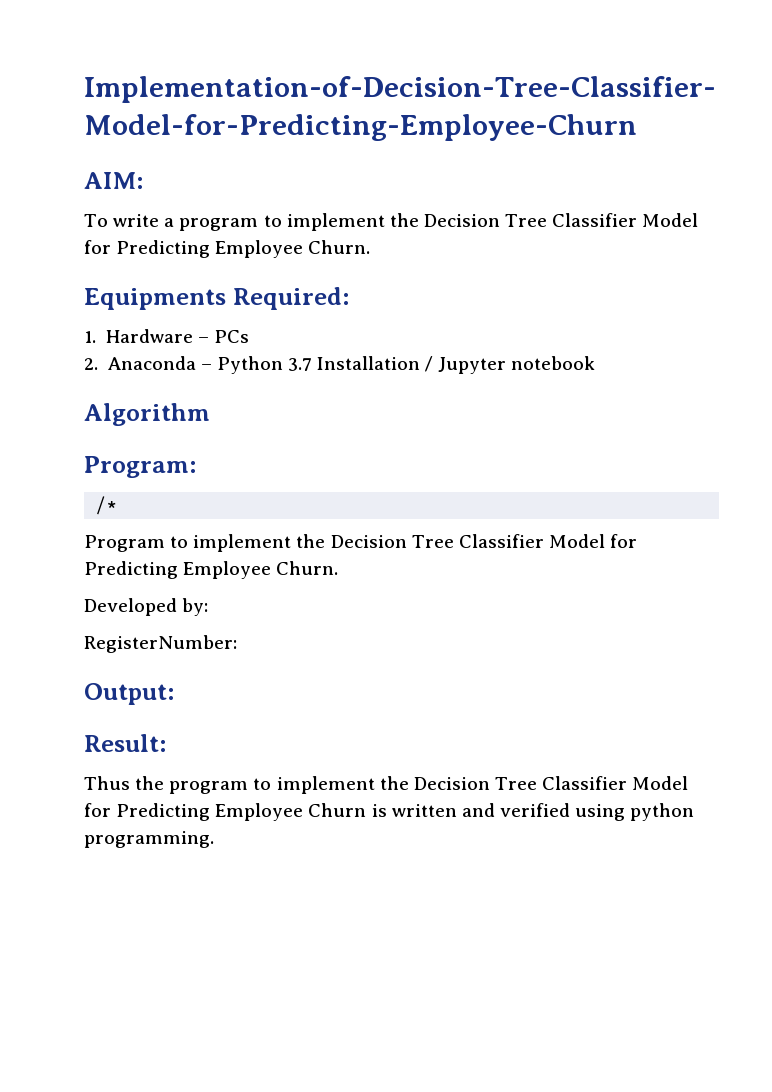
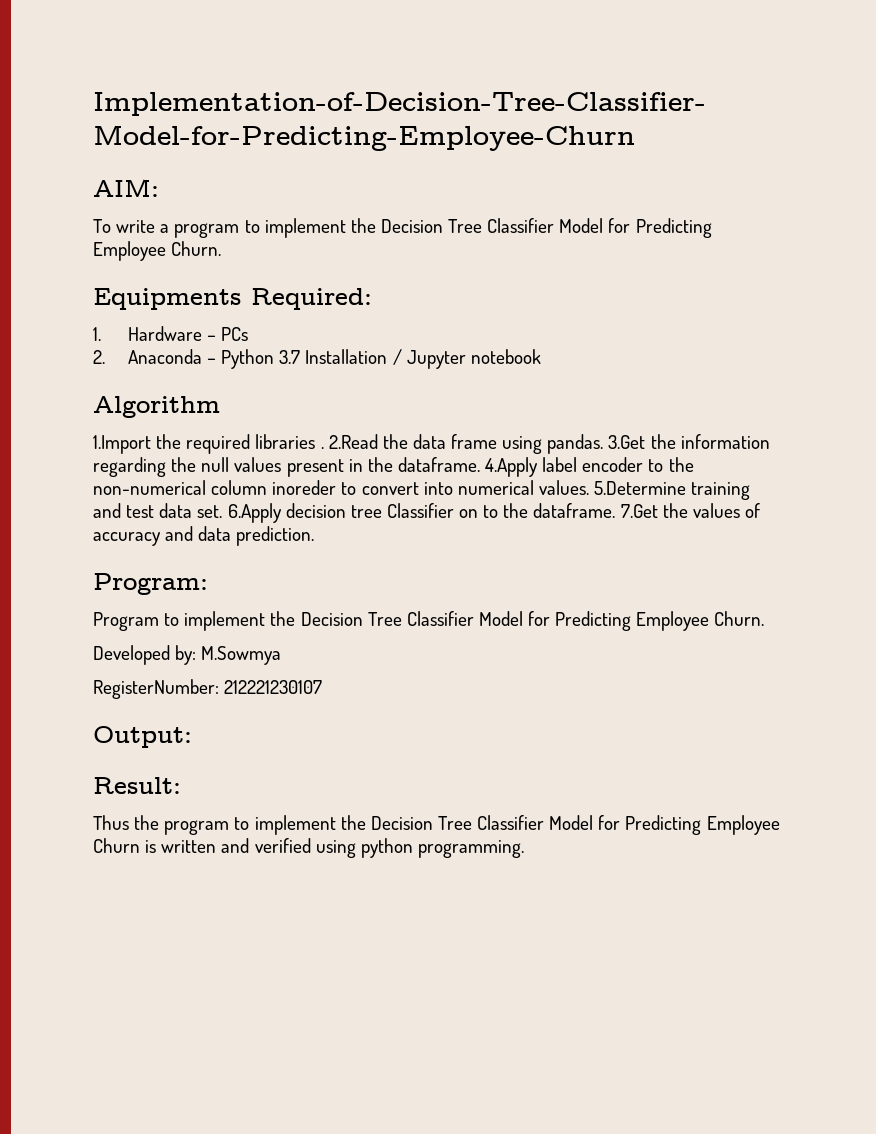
(210, 414) none -> [93,434,770,454] [93,457,694,477] [93,480,751,500] [93,503,760,523] [93,526,315,546] // 1.Import the required libraries . 2.Read the data frame using pandas. 3.Get the information regarding the null values present in the dataframe. 4.Apply label encoder to the non-numerical column inoreder to convert into numerical values. 5.Determine training and test data set. 6.Apply decision tree Classifier on to the dataframe. 7.Get the values of accuracy and data prediction.
[95,496,118,515] // /* -> (208, 584) none
(209, 607) none -> [201,646,282,665] M.Sowmya
(237, 644) none -> [224,680,323,694] 212221230107

